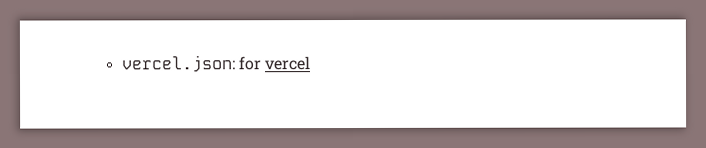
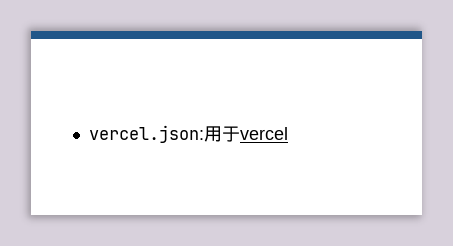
[237,56,261,71] for -> [203,126,240,142] 用于

